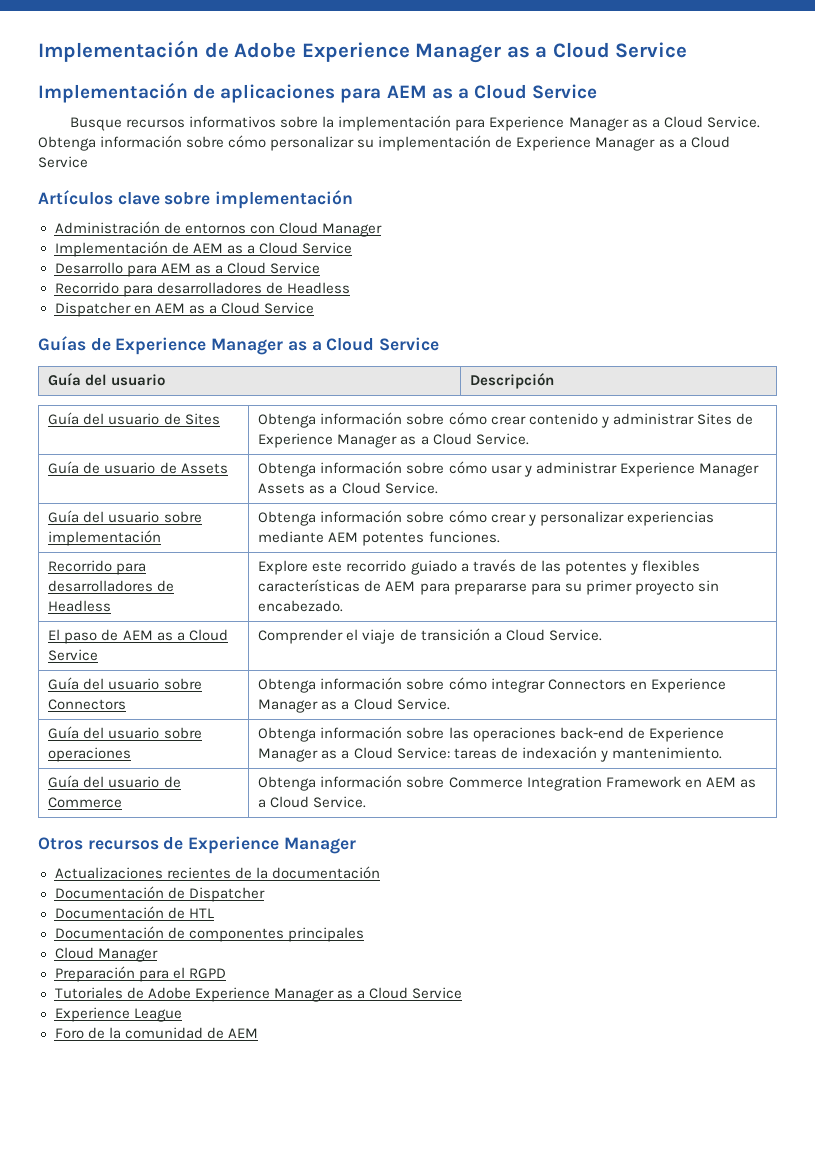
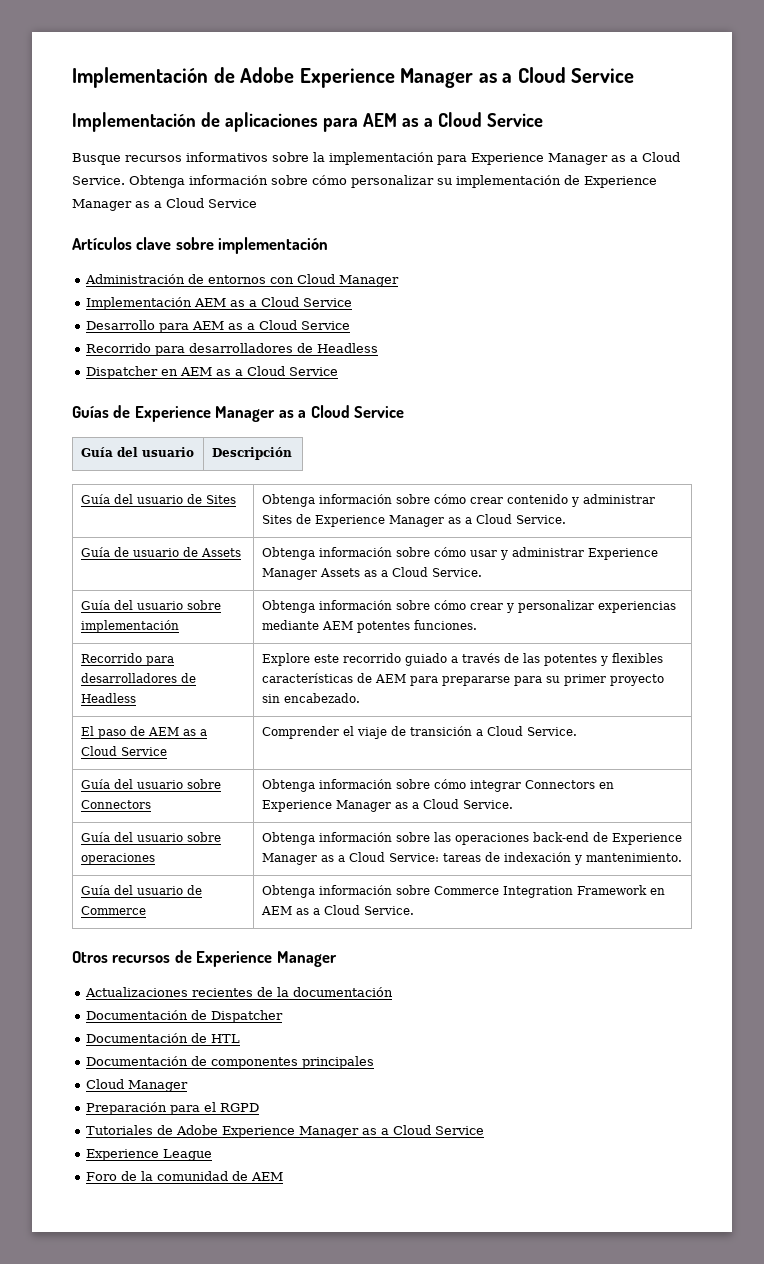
[171,242,189,254] de -> (193, 303) none

